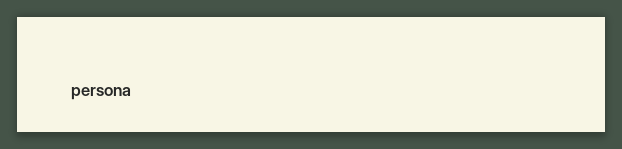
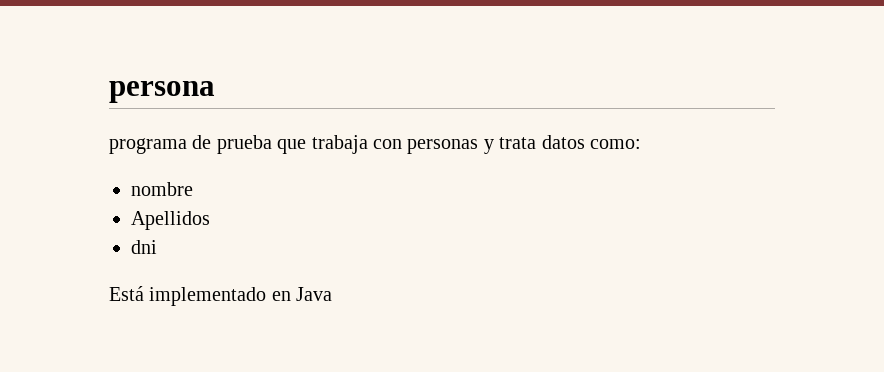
(131, 93) none -> [109,135,641,154] [131,182,193,196] [131,211,210,230] [131,240,157,254] [109,286,333,306] // programa de prueba que trabaja con personas y trata datos como: // nombre // Apellidos // dni // Está implementado en Java

